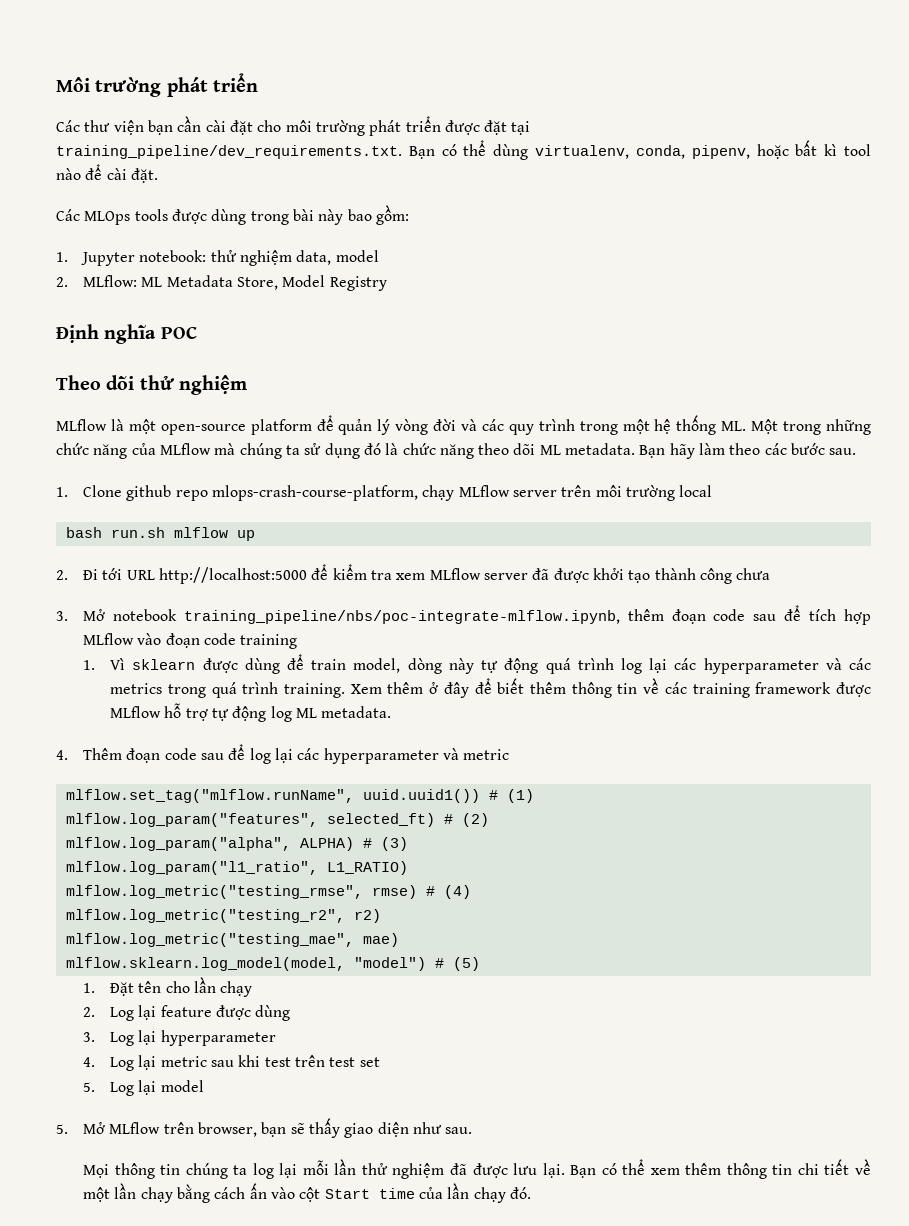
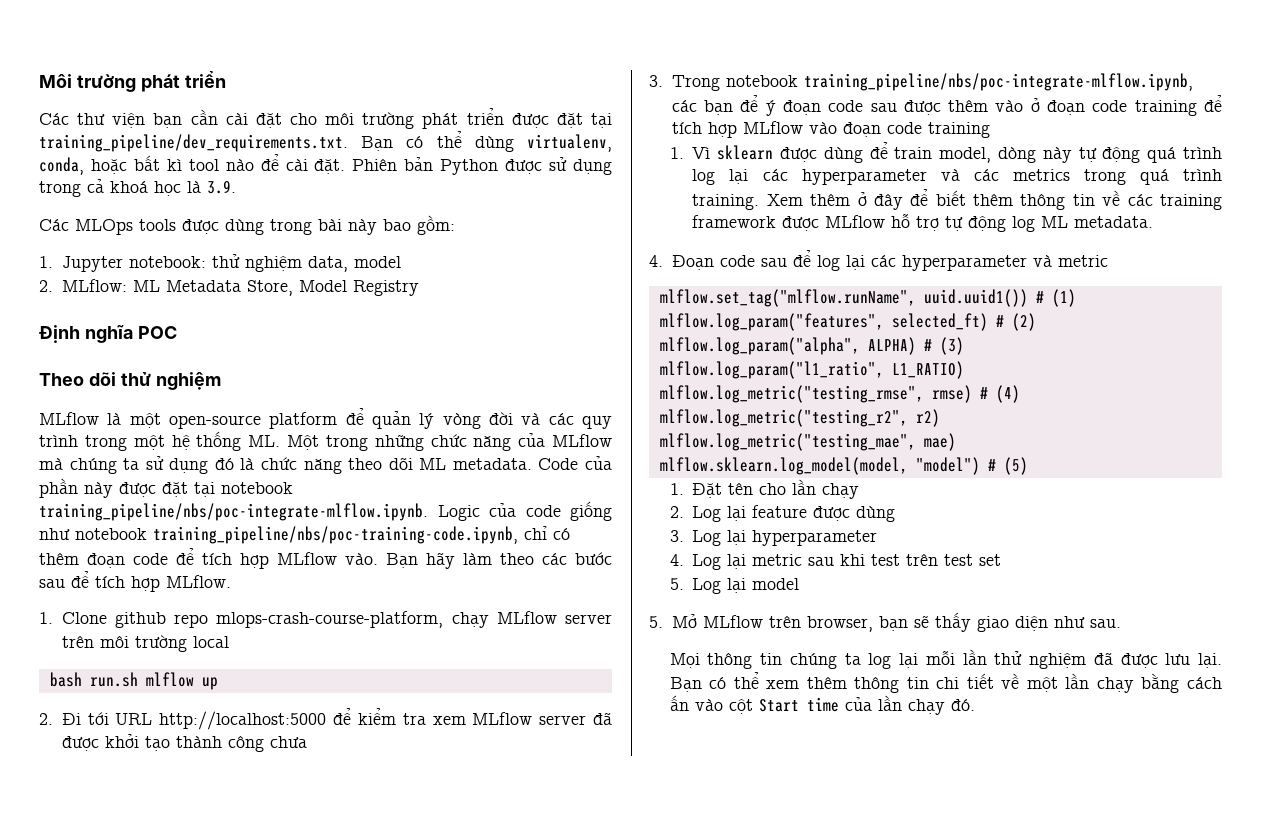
[691,145,750,159] pipenv, -> (84, 166) none
(158, 175) none -> [352,157,613,175] [39,179,236,197] Phiên bản Python được sử dụng trong cả khoá học là 3.9.
(636, 449) none -> [538,456,612,470] [39,478,293,498] [39,501,612,521] [39,526,570,544] [39,548,378,569] Code của phần này được đặt tại notebook training_pipeline/nbs/poc-integrate-mlflow.ipynb. Logic của code giống như notebook training_pipeline/nbs/poc-training-code.ipynb, chỉ có thêm đoạn code để tích hợp MLflow vào.
[829,448,857,455] sau. -> [39,571,231,592] sau để tích hợp MLflow.
[83,609,106,621] Mở -> [671,75,720,91] Trong
[627,609,777,624] thêm đoạn code sau -> [671,95,1197,116] các bạn để ý đoạn code sau được thêm vào ở đoạn code training
[83,748,161,763] Thêm đoạn -> [671,255,714,270] Đoạn

